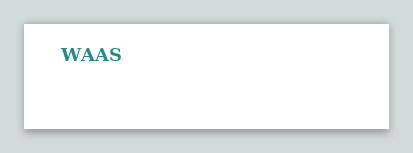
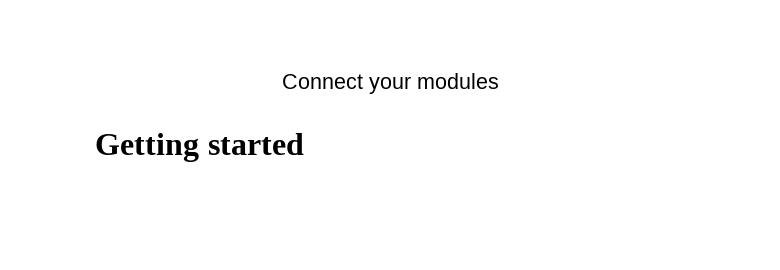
[60,48,122,61] WAAS -> [281,73,499,94] [95,133,304,162] Connect your modules // Getting started

